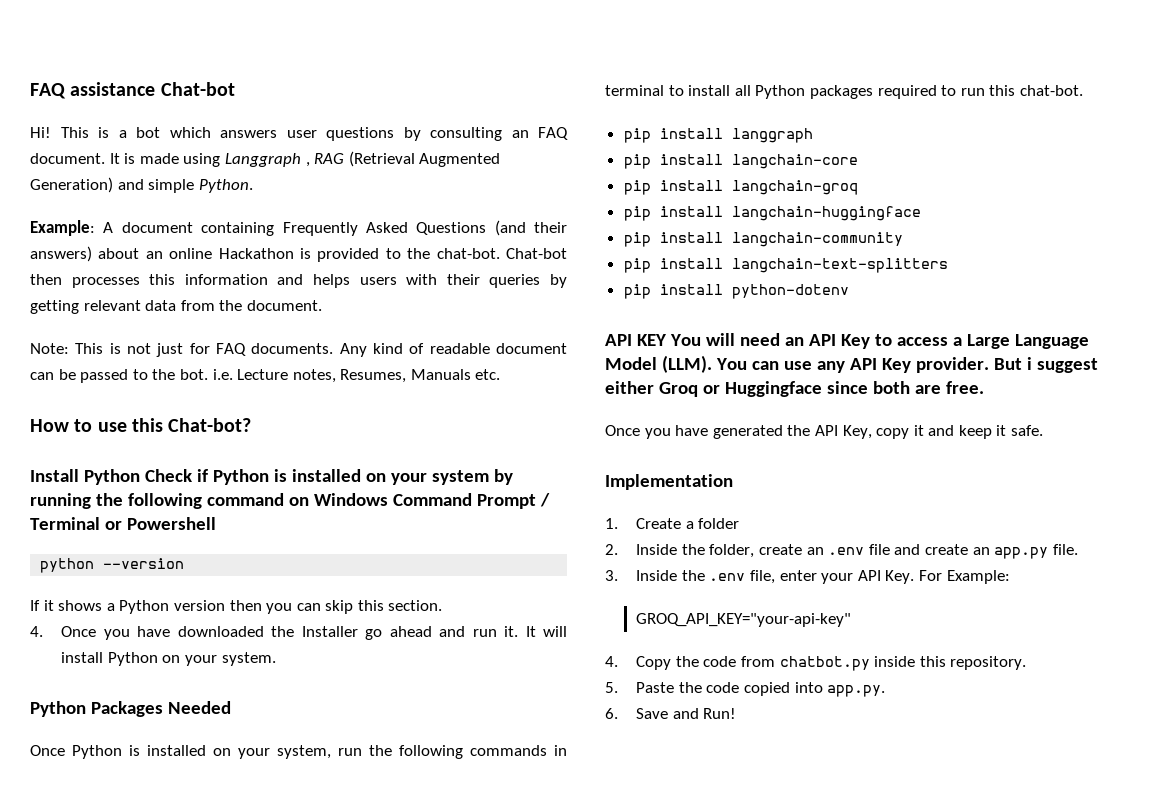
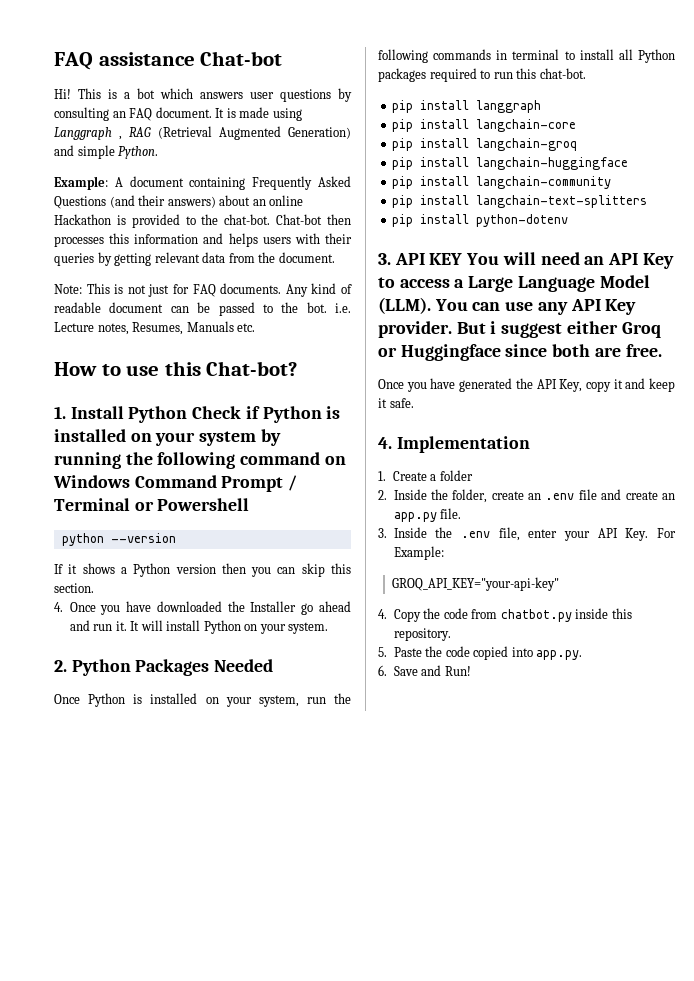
(252, 425) none -> [54,406,66,419] 1.
(276, 659) none -> [54,660,67,672] 2.
(849, 291) none -> [378,253,391,265] 3.
(1044, 430) none -> [378,437,392,449] 4.

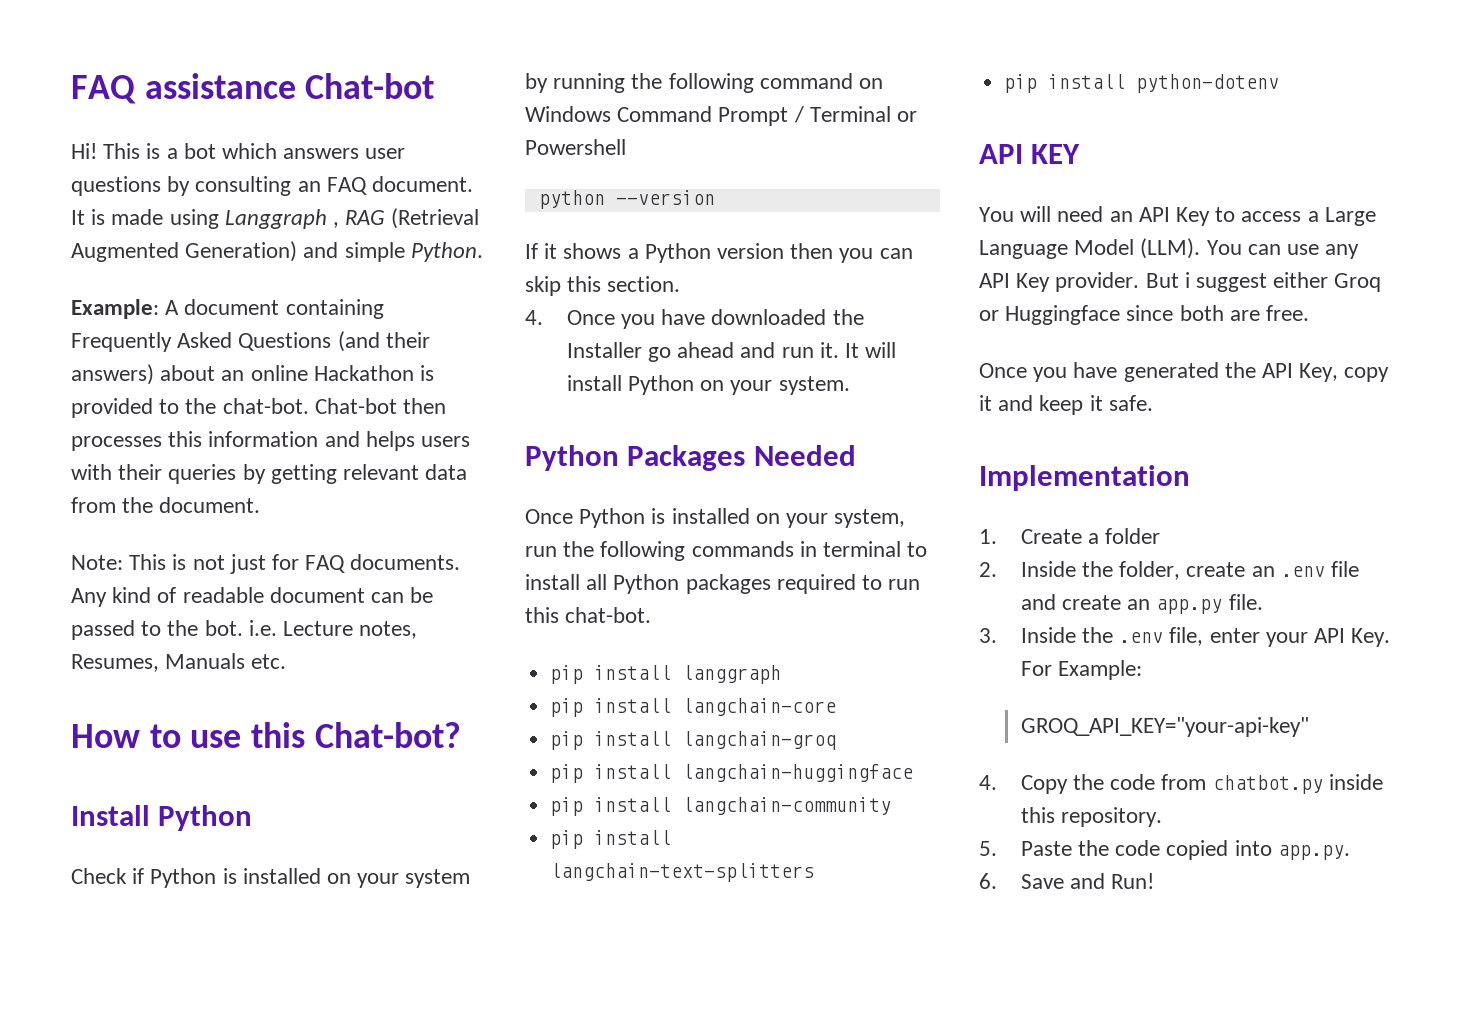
[54,406,66,419] 1. -> (461, 735) none
(188, 414) none -> (253, 818) //
[54,660,67,672] 2. -> (850, 385) none
[378,253,391,265] 3. -> (1280, 83) none
(463, 259) none -> (1081, 154) //
[378,437,392,449] 4. -> (1153, 403) none

